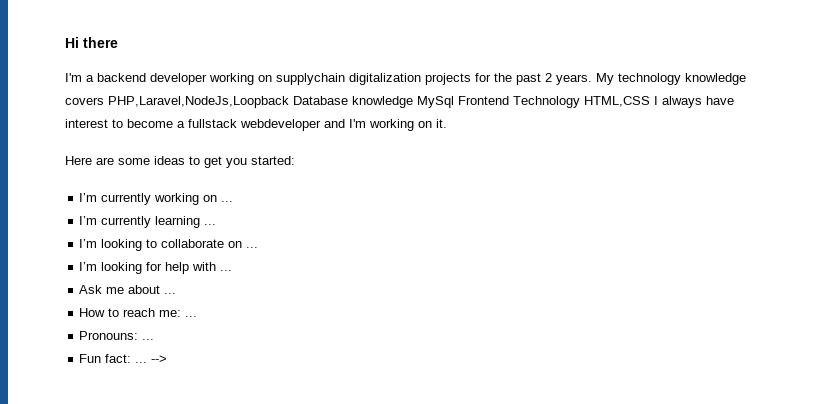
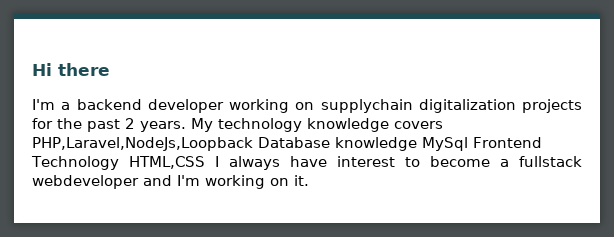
[65,156,295,168] [79,193,234,205] [79,216,217,228] [79,239,259,251] [79,262,233,274] [79,285,177,294] [79,308,198,317] [79,331,155,340] [79,354,168,363] // Here are some ideas to get you started: // I’m currently working on ... // I’m currently learning ... // I’m looking to collaborate on ... // I’m looking for help with ... // Ask me about ... // How to reach me: ... // Pronouns: ... // Fun fact: ... --> -> (309, 180) none

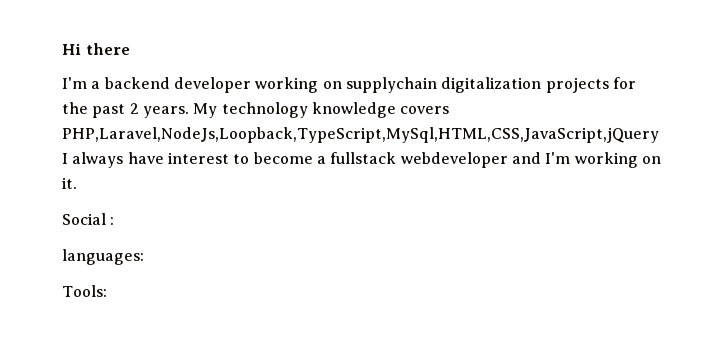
[32,137,542,151] [31,156,205,170] PHP,Laravel,NodeJs,Loopback Database knowledge MySql Frontend Technology HTML,CSS -> [62,127,659,143] PHP,Laravel,NodeJs,Loopback,TypeScript,MySql,HTML,CSS,JavaScript,jQuery
(309, 180) none -> [62,213,115,225] [62,249,144,265] [62,285,107,297] // Social : // languages: // Tools:

